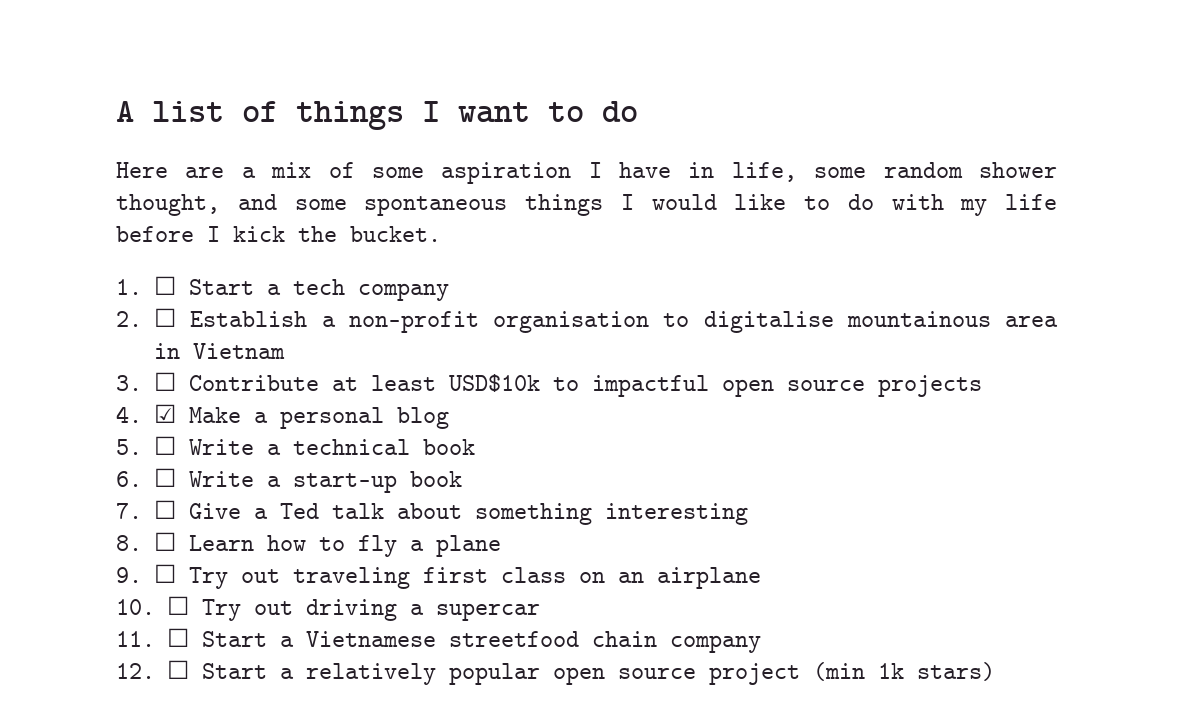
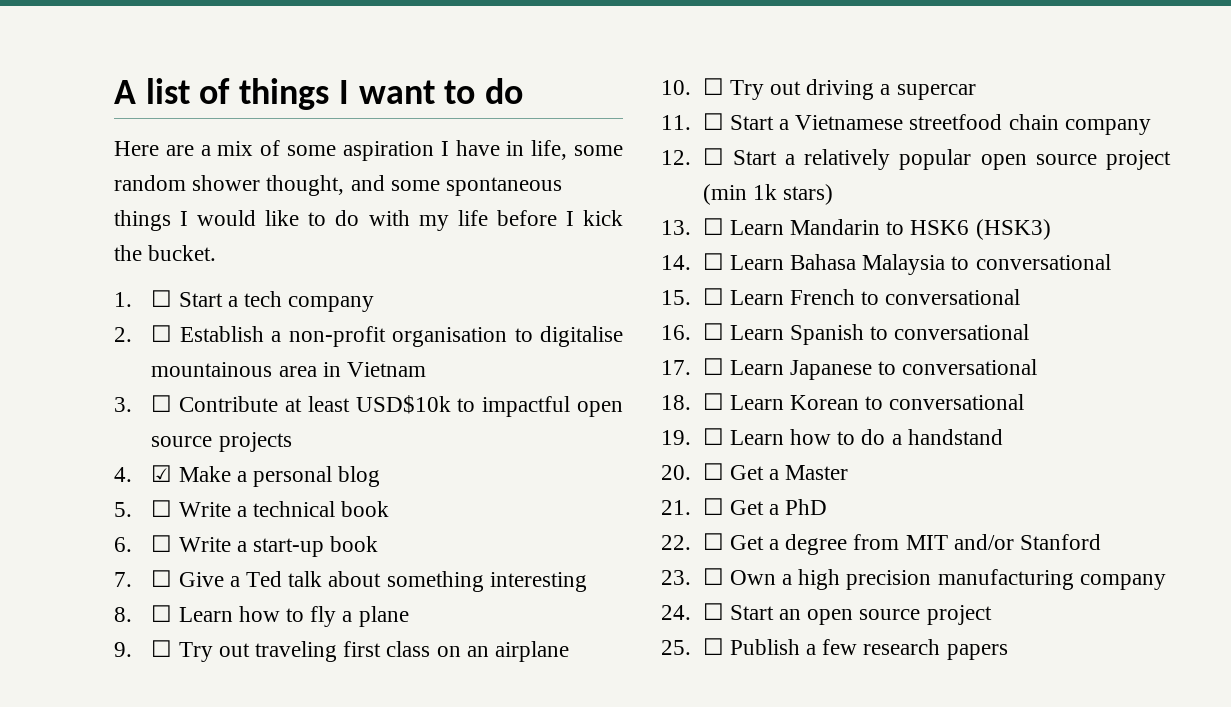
(996, 671) none -> [661,218,1051,240] [661,253,1111,275] [661,288,1021,305] [661,323,1030,345] [661,358,1038,380] [661,393,1025,410] [661,428,1003,445] [661,463,849,480] [661,498,828,515] [661,533,1101,555] [661,568,1166,590] [661,603,992,625] [661,638,1008,660] // 13. ☐ Learn Mandarin to HSK6 (HSK3) // 14. ☐ Learn Bahasa Malaysia to conversational // 15. ☐ Learn French to conversational // 16. ☐ Learn Spanish to conversational // 17. ☐ Learn Japanese to conversational // 18. ☐ Learn Korean to conversational // 19. ☐ Learn how to do a handstand // 20. ☐ Get a Master // 21. ☐ Get a PhD // 22. ☐ Get a degree from MIT and/or Stanford // 23. ☐ Own a high precision manufacturing company // 24. ☐ Start an open source project // 25. ☐ Publish a few research papers

